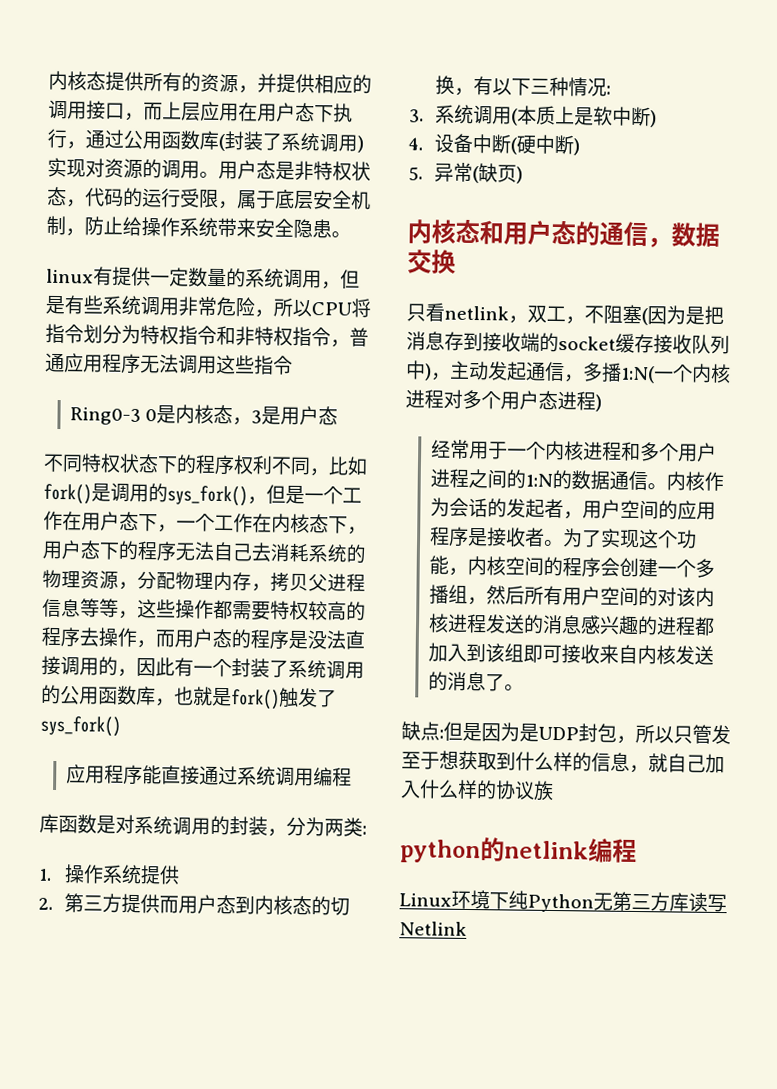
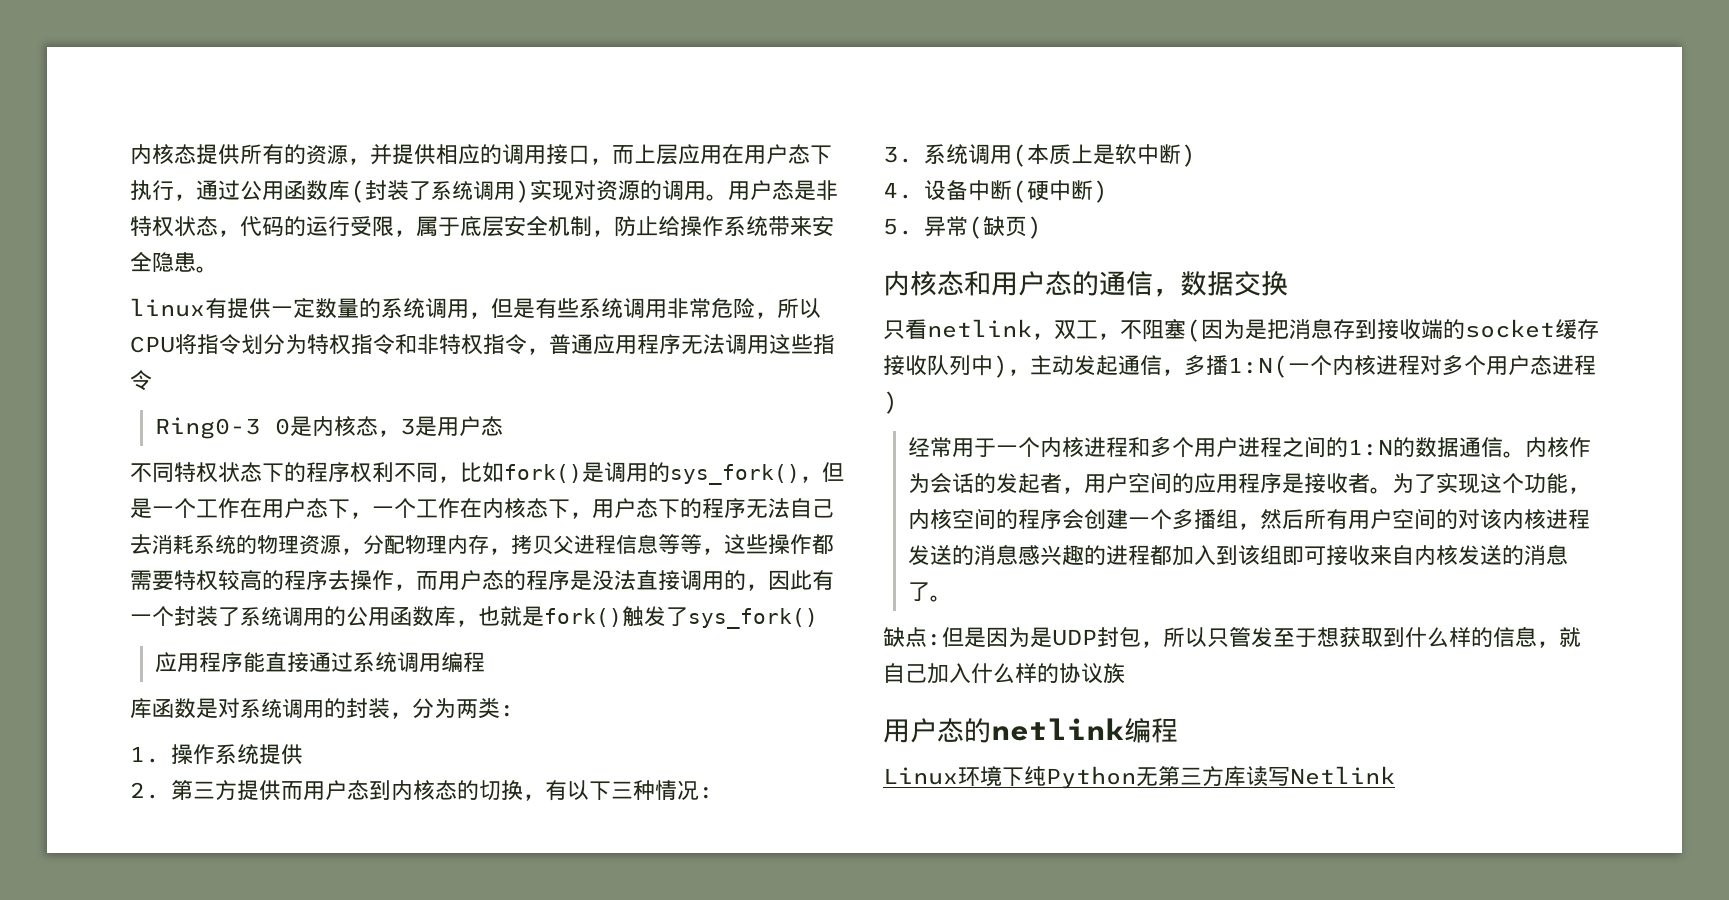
[400,839,481,864] python -> [883,718,964,743] 用户态

